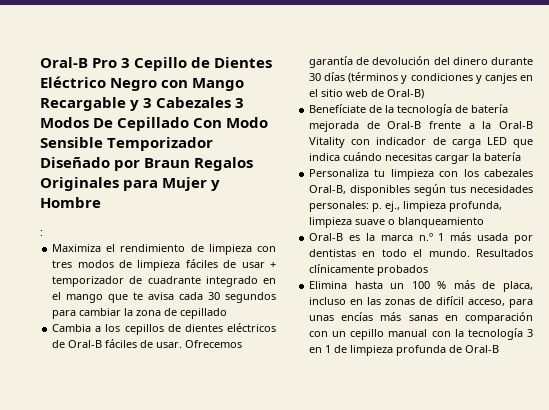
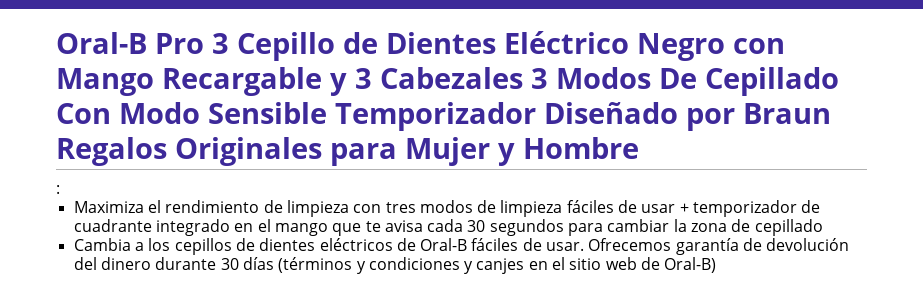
[309,104,509,116] [309,121,533,132] [309,137,533,148] [309,152,522,164] [309,169,533,180] [309,184,533,196] [309,201,503,212] [309,217,485,228] [309,232,533,244] [309,249,533,257] [309,264,429,276] [309,280,533,292] [309,296,533,308] [309,312,533,324] [309,328,533,340] [309,345,500,356] // Benefíciate de la tecnología de batería mejorada de Oral-B frente a la Oral-B Vitality con indicador de carga LED que indica cuándo necesitas cargar la batería // Personaliza tu limpieza con los cabezales Oral-B, disponibles según tus necesidades personales: p. ej., limpieza profunda, limpieza suave o blanqueamiento // Oral-B es la marca n.º 1 más usada por dentistas en todo el mundo. Resultados clínicamente probados // Elimina hasta un 100 % más de placa, incluso en las zonas de difícil acceso, para unas encías más sanas en comparación con un cepillo manual con la tecnología 3 en 1 de limpieza profunda de Oral-B -> (717, 265) none

